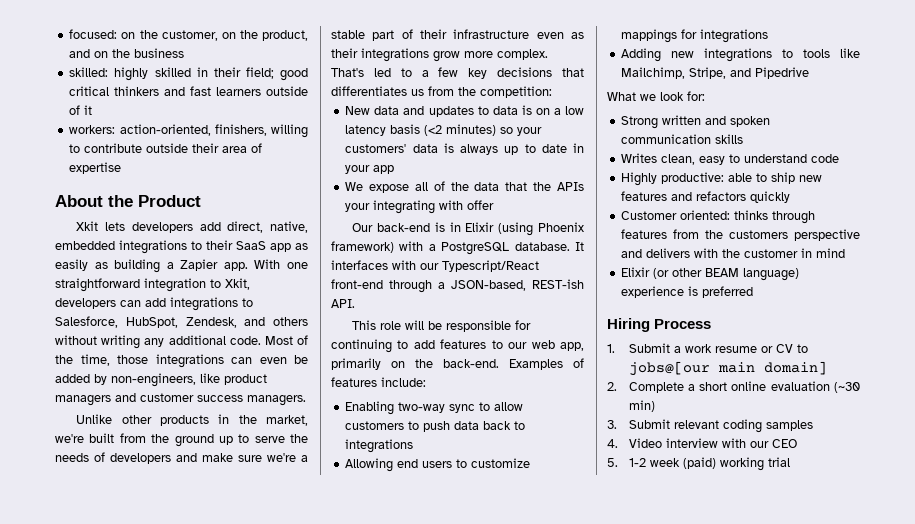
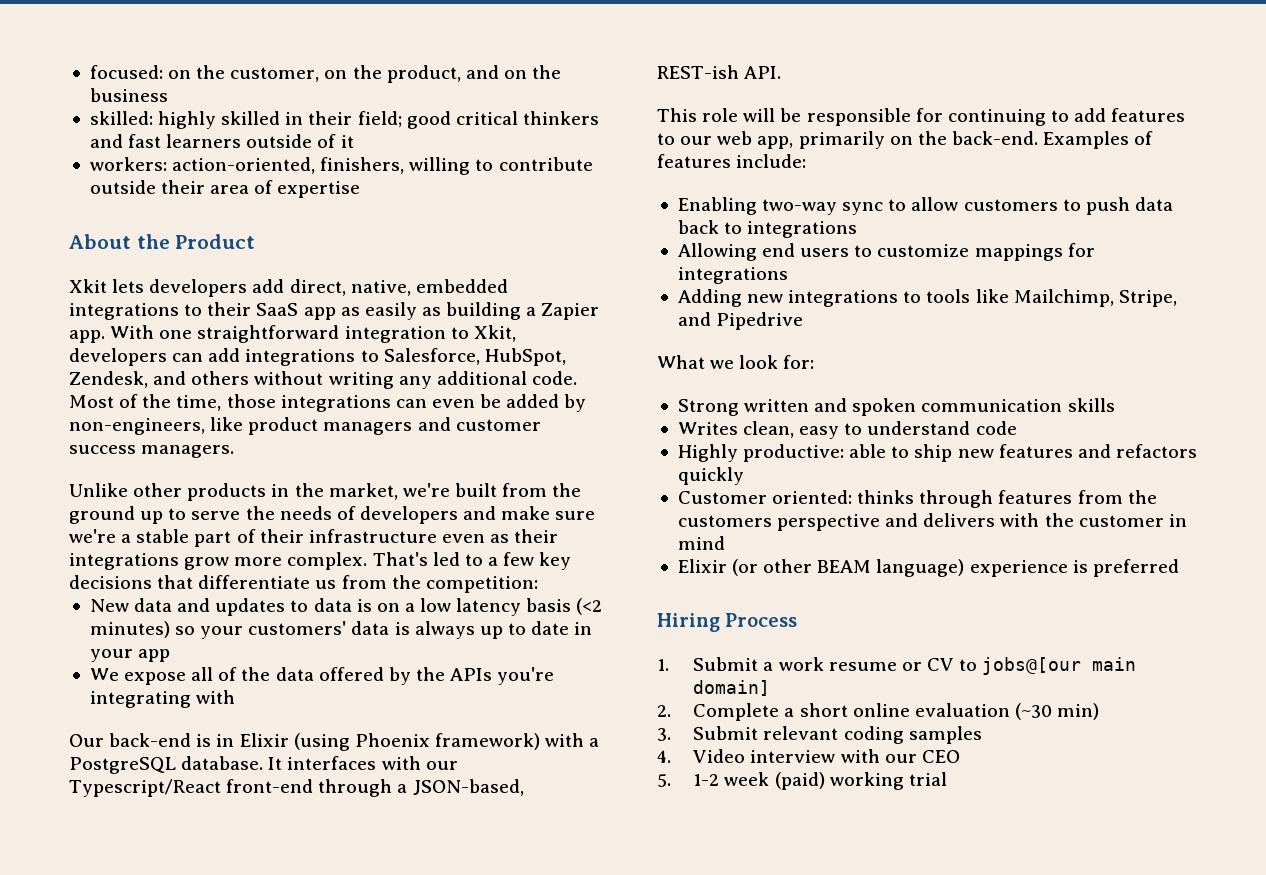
[331,86,407,96] differentiates -> [198,575,311,589] differentiate
[505,182,528,191] that -> [318,667,411,685] offered by
[345,203,371,212] your -> [497,667,555,685] you're
[467,200,495,210] offer -> (236, 697) none

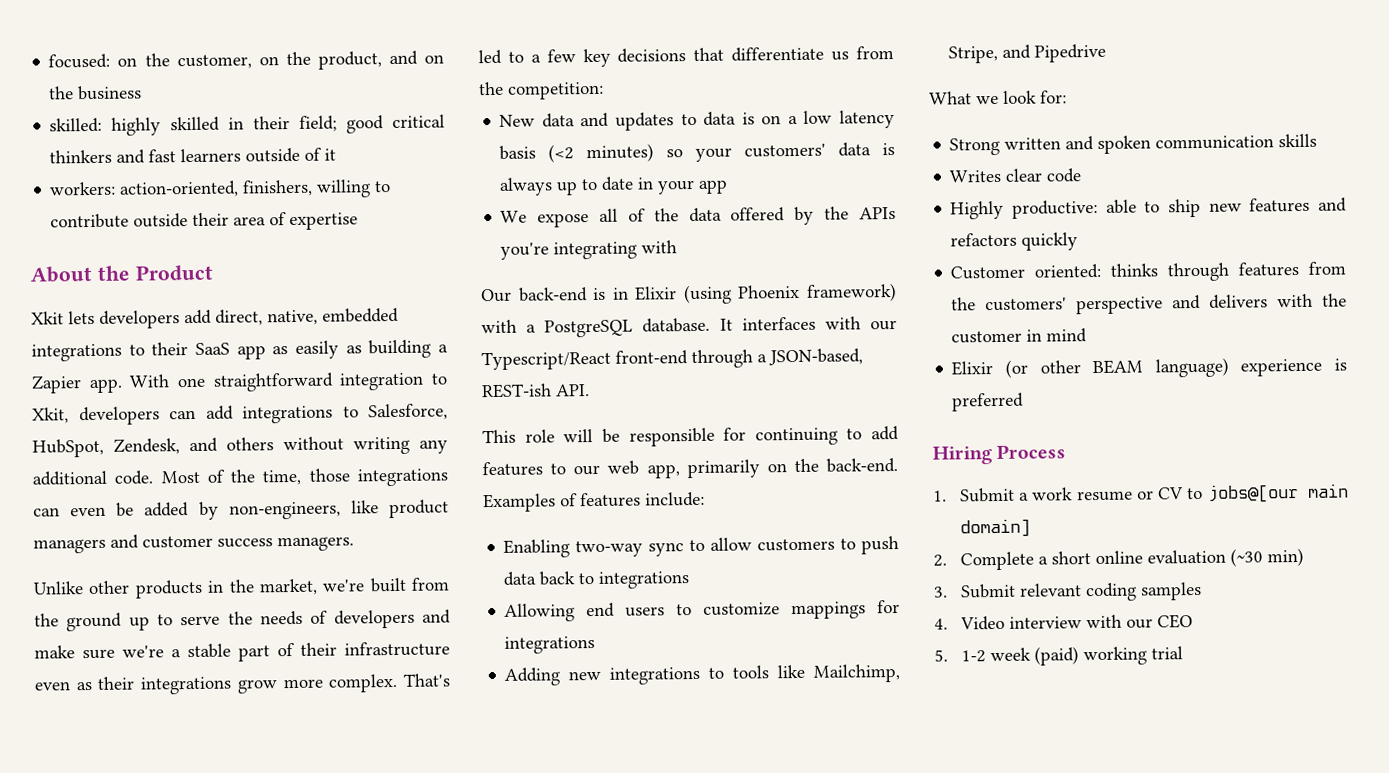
[743,421,971,439] clean, easy to understand -> [1005,168,1043,182] clear
[677,515,772,527] customers -> [985,297,1068,312] customers'

